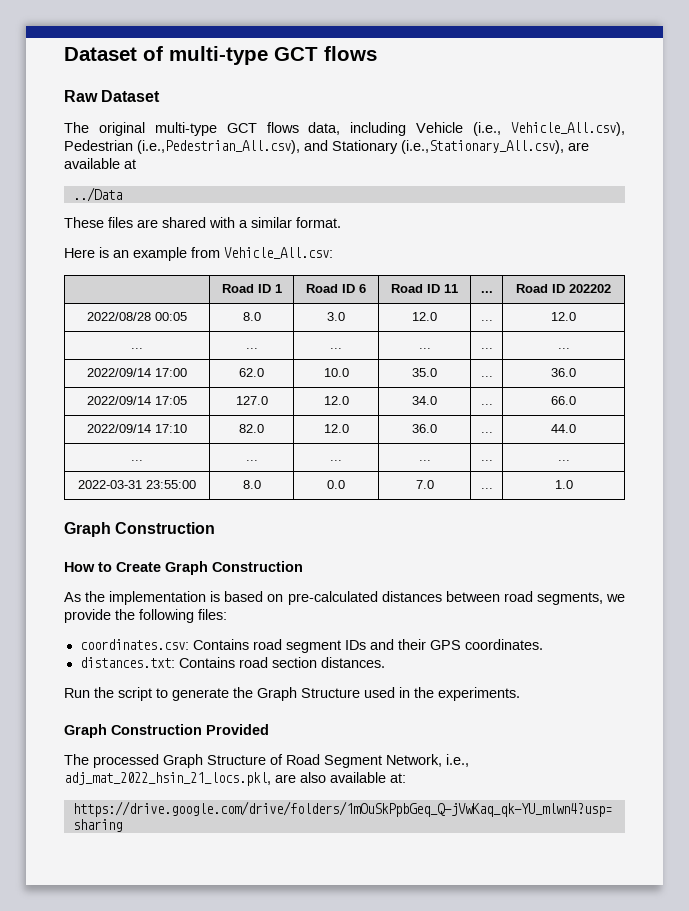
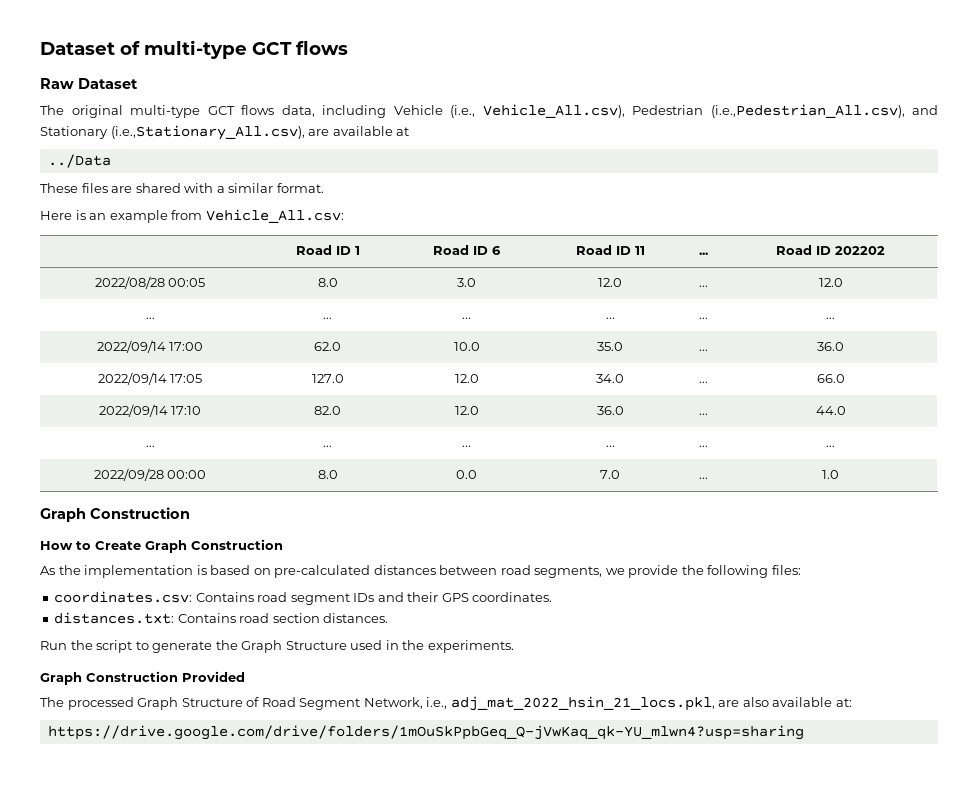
[78,480,196,489] 2022-03-31 23:55:00 -> [93,468,207,481] 2022/09/28 00:00

